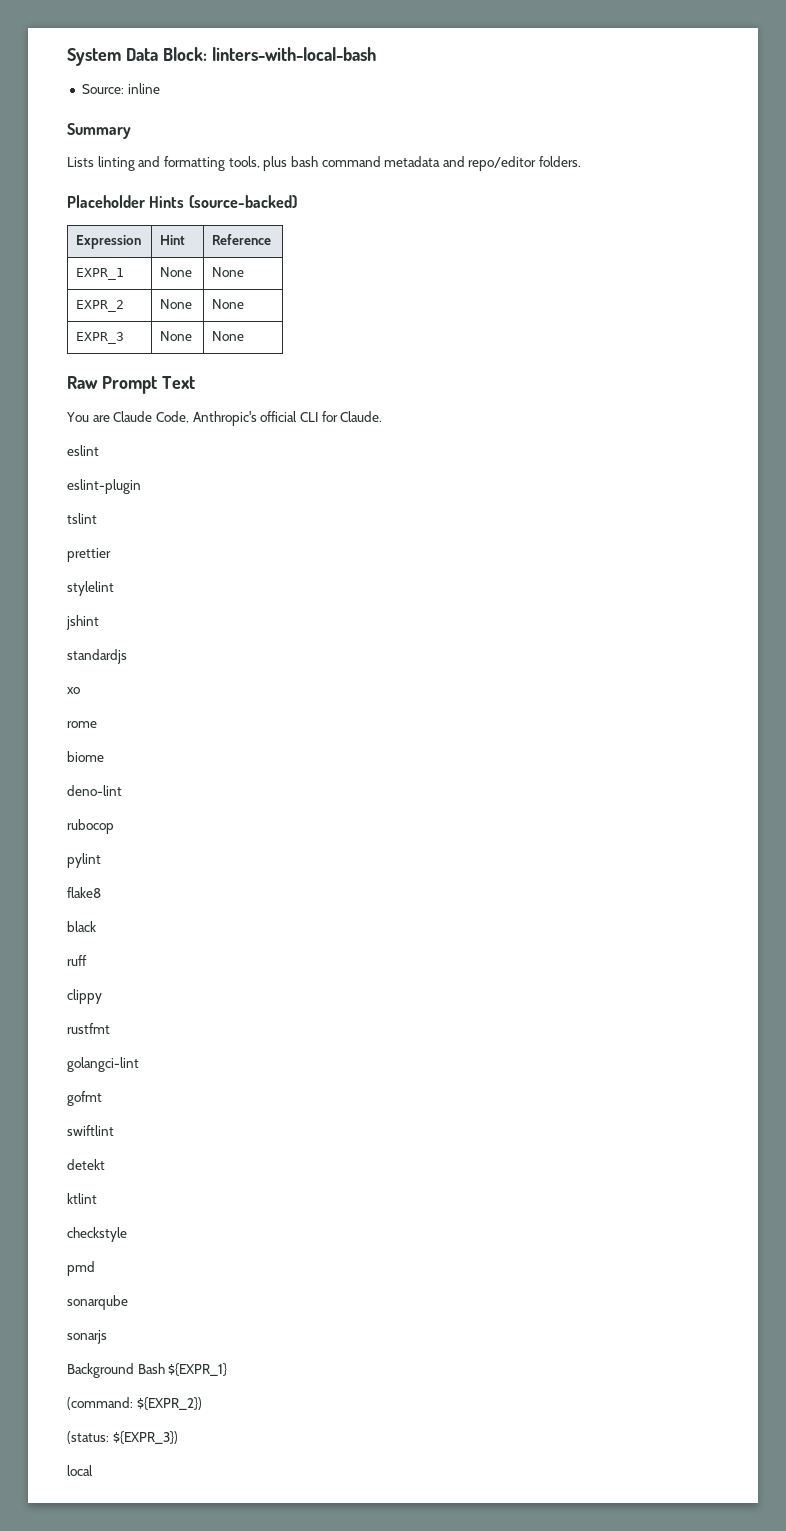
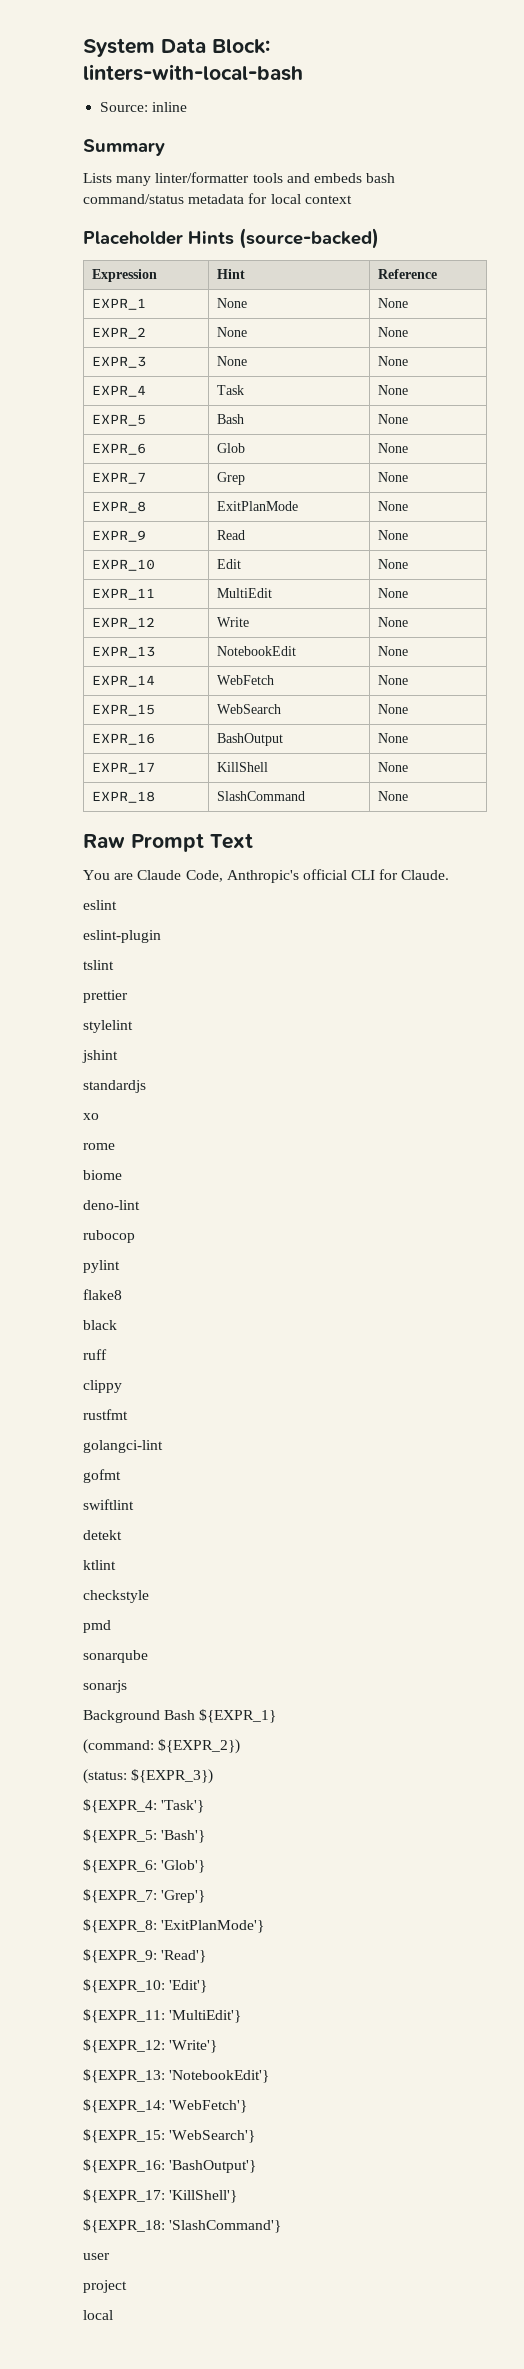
[97,156,582,171] linting and formatting tools, plus bash command metadata and repo/editor folders. -> [116,172,396,186] [83,193,352,204] many linter/formatter tools and embeds bash command/status metadata for local context
(245, 336) none -> [92,385,147,397] [217,385,245,395] [378,385,409,395] [92,414,147,426] [217,414,245,424] [378,414,409,424] [92,443,147,455] [217,443,246,453] [378,443,409,453] [92,472,147,484] [217,472,246,485] [378,472,409,482] [92,501,147,513] [217,501,299,511] [378,501,409,511] [92,530,147,542] [217,530,246,540] [378,530,409,540] [92,559,156,571] [217,559,242,569] [378,559,409,569] [92,588,156,600] [217,588,273,598] [378,588,409,598] [92,617,156,629] [217,617,250,627] [378,617,409,627] [92,646,156,658] [217,646,297,656] [378,646,409,656] [92,675,156,687] [217,675,275,685] [378,675,409,685] [92,704,156,716] [217,704,282,714] [378,704,409,714] [92,733,156,745] [217,733,284,746] [378,733,409,743] [92,762,156,774] [217,762,269,772] [378,762,409,772] [92,791,156,803] [217,791,306,801] [378,791,409,801] // EXPR_4 | Task | None // EXPR_5 | Bash | None // EXPR_6 | Glob | None // EXPR_7 | Grep | None // EXPR_8 | ExitPlanMode | None // EXPR_9 | Read | None // EXPR_10 | Edit | None // EXPR_11 | MultiEdit | None // EXPR_12 | Write | None // EXPR_13 | NotebookEdit | None // EXPR_14 | WebFetch | None // EXPR_15 | WebSearch | None // EXPR_16 | BashOutput | None // EXPR_17 | KillShell | None // EXPR_18 | SlashCommand | None
(178, 1437) none -> [83,1799,205,1813] [83,1829,206,1843] [83,1859,206,1873] [83,1889,206,1903] [83,1919,265,1933] [83,1949,207,1963] [83,1979,208,1993] [83,2009,242,2023] [83,2039,218,2053] [83,2069,270,2083] [83,2099,248,2113] [83,2129,256,2143] [83,2159,257,2173] [83,2189,238,2203] [83,2219,282,2233] [83,2253,110,2260] [83,2280,127,2293] // ${EXPR_4: 'Task'} // ${EXPR_5: 'Bash'} // ${EXPR_6: 'Glob'} // ${EXPR_7: 'Grep'} // ${EXPR_8: 'ExitPlanMode'} // ${EXPR_9: 'Read'} // ${EXPR_10: 'Edit'} // ${EXPR_11: 'MultiEdit'} // ${EXPR_12: 'Write'} // ${EXPR_13: 'NotebookEdit'} // ${EXPR_14: 'WebFetch'} // ${EXPR_15: 'WebSearch'} // ${EXPR_16: 'BashOutput'} // ${EXPR_17: 'KillShell'} // ${EXPR_18: 'SlashCommand'} // user // project

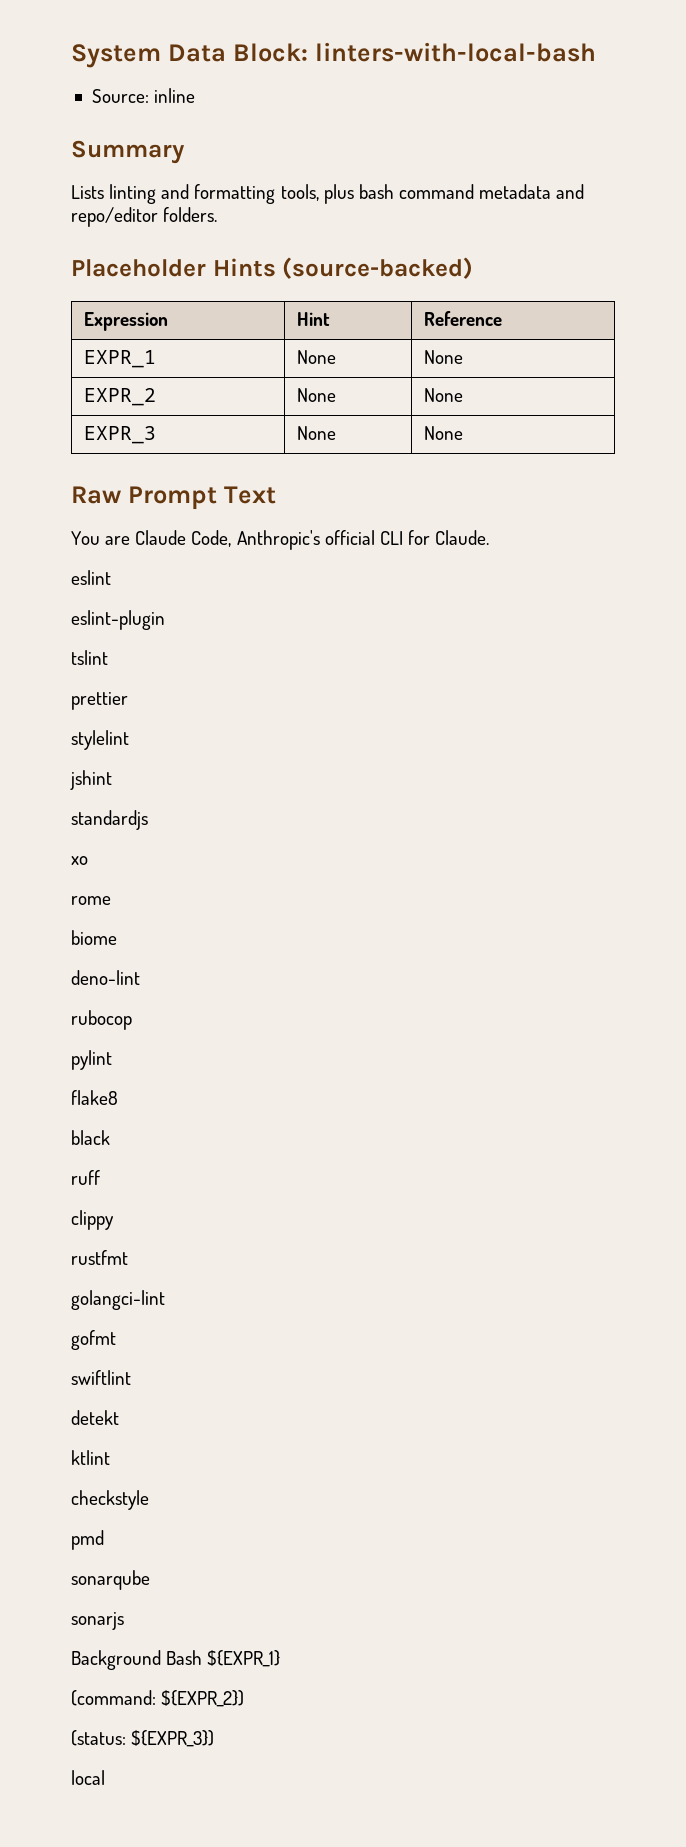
[116,172,396,186] [83,193,352,204] many linter/formatter tools and embeds bash command/status metadata for local context -> [109,184,585,204] [71,207,218,227] linting and formatting tools, plus bash command metadata and repo/editor folders.
[92,385,147,397] [217,385,245,395] [378,385,409,395] [92,414,147,426] [217,414,245,424] [378,414,409,424] [92,443,147,455] [217,443,246,453] [378,443,409,453] [92,472,147,484] [217,472,246,485] [378,472,409,482] [92,501,147,513] [217,501,299,511] [378,501,409,511] [92,530,147,542] [217,530,246,540] [378,530,409,540] [92,559,156,571] [217,559,242,569] [378,559,409,569] [92,588,156,600] [217,588,273,598] [378,588,409,598] [92,617,156,629] [217,617,250,627] [378,617,409,627] [92,646,156,658] [217,646,297,656] [378,646,409,656] [92,675,156,687] [217,675,275,685] [378,675,409,685] [92,704,156,716] [217,704,282,714] [378,704,409,714] [92,733,156,745] [217,733,284,746] [378,733,409,743] [92,762,156,774] [217,762,269,772] [378,762,409,772] [92,791,156,803] [217,791,306,801] [378,791,409,801] // EXPR_4 | Task | None // EXPR_5 | Bash | None // EXPR_6 | Glob | None // EXPR_7 | Grep | None // EXPR_8 | ExitPlanMode | None // EXPR_9 | Read | None // EXPR_10 | Edit | None // EXPR_11 | MultiEdit | None // EXPR_12 | Write | None // EXPR_13 | NotebookEdit | None // EXPR_14 | WebFetch | None // EXPR_15 | WebSearch | None // EXPR_16 | BashOutput | None // EXPR_17 | KillShell | None // EXPR_18 | SlashCommand | None -> (463, 433) none
[83,1799,205,1813] [83,1829,206,1843] [83,1859,206,1873] [83,1889,206,1903] [83,1919,265,1933] [83,1949,207,1963] [83,1979,208,1993] [83,2009,242,2023] [83,2039,218,2053] [83,2069,270,2083] [83,2099,248,2113] [83,2129,256,2143] [83,2159,257,2173] [83,2189,238,2203] [83,2219,282,2233] [83,2253,110,2260] [83,2280,127,2293] // ${EXPR_4: 'Task'} // ${EXPR_5: 'Bash'} // ${EXPR_6: 'Glob'} // ${EXPR_7: 'Grep'} // ${EXPR_8: 'ExitPlanMode'} // ${EXPR_9: 'Read'} // ${EXPR_10: 'Edit'} // ${EXPR_11: 'MultiEdit'} // ${EXPR_12: 'Write'} // ${EXPR_13: 'NotebookEdit'} // ${EXPR_14: 'WebFetch'} // ${EXPR_15: 'WebSearch'} // ${EXPR_16: 'BashOutput'} // ${EXPR_17: 'KillShell'} // ${EXPR_18: 'SlashCommand'} // user // project -> (215, 1738) none

